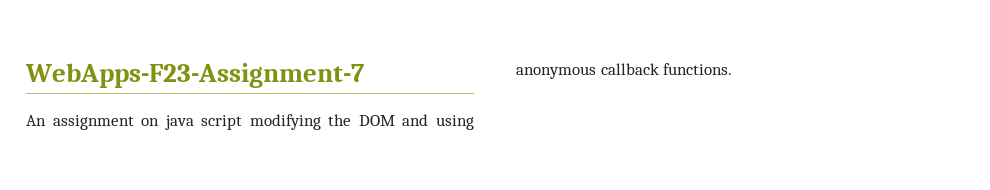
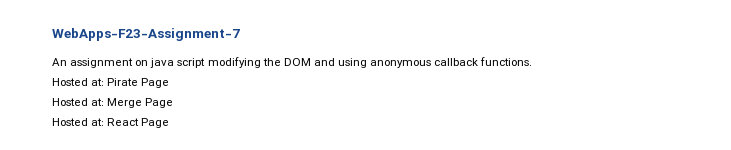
(733, 69) none -> [52,78,170,88] [52,98,174,108] [52,118,170,128] // Hosted at: Pirate Page // Hosted at: Merge Page // Hosted at: React Page

